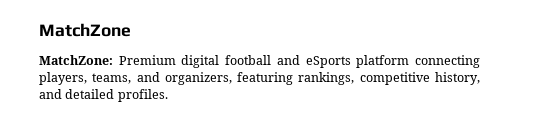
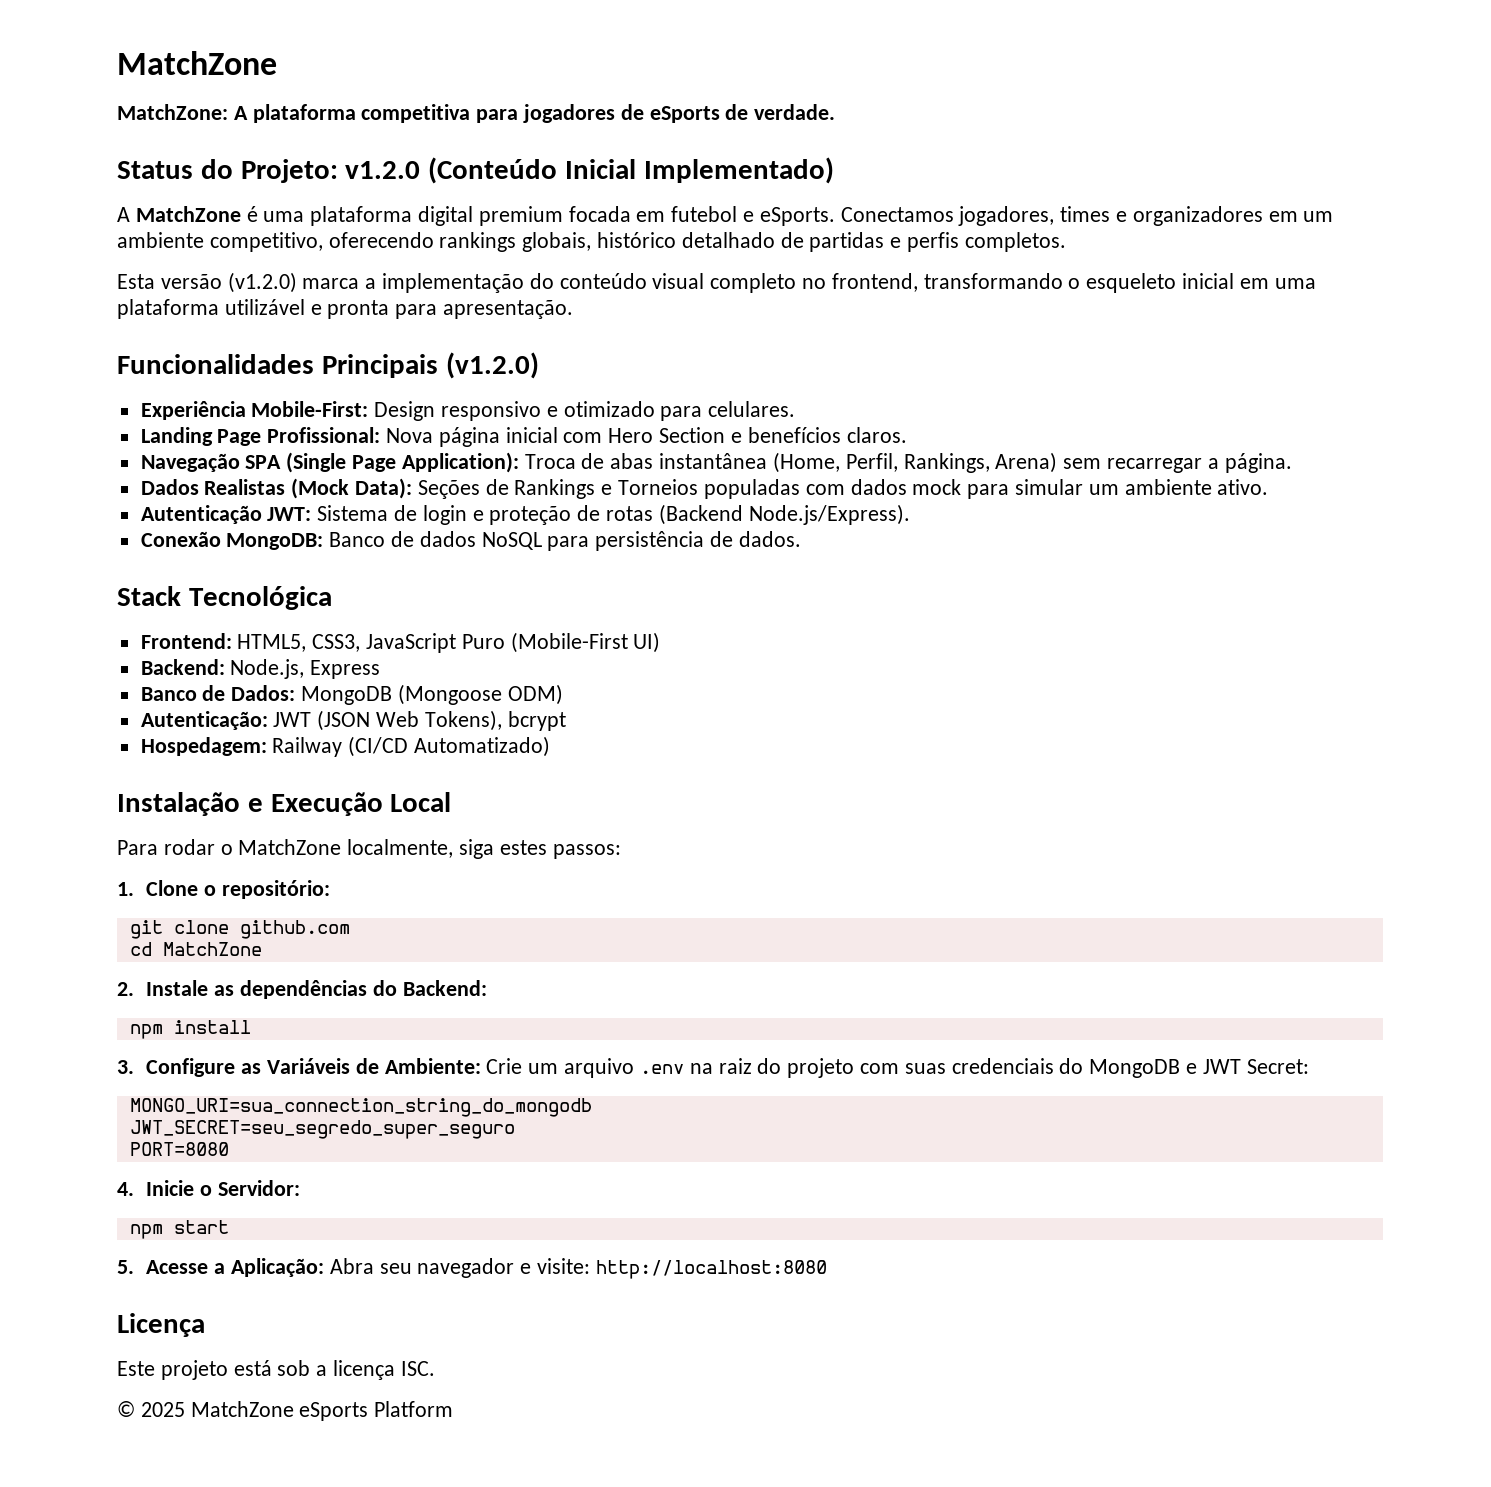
[118,55,481,68] [39,72,480,85] [39,89,168,102] Premium digital football and eSports platform connecting players, teams, and organizers, featuring rankings, competitive history, and detailed profiles. -> [233,104,836,123] [117,157,834,184] [117,206,1334,226] [117,232,1066,252] [117,272,1316,293] [117,299,574,319] [117,352,539,379] [140,401,796,421] [140,427,907,447] [140,452,1292,473] [140,478,1269,499] [140,504,910,525] [140,531,801,551] [117,586,332,610] [140,632,661,653] [140,659,381,679] [140,684,563,705] [140,710,566,731] [140,736,551,757] [117,792,452,816] [117,839,621,859] [117,880,331,899] [129,920,350,939] [129,942,262,956] [117,980,487,999] [129,1020,251,1039] [117,1058,1309,1078] [129,1098,592,1117] [129,1120,515,1139] [129,1142,229,1156] [117,1180,301,1196] [129,1220,229,1239] [117,1258,827,1279] [117,1313,205,1337] [117,1360,435,1380] [117,1401,454,1421] A plataforma competitiva para jogadores de eSports de verdade. // Status do Projeto: v1.2.0 (Conteúdo Inicial Implementado) // A MatchZone é uma plataforma digital premium focada em futebol e eSports. Conectamos jogadores, times e organizadores em um ambiente competitivo, oferecendo rankings globais, histórico detalhado de partidas e perfis completos. // Esta versão (v1.2.0) marca a implementação do conteúdo visual completo no frontend, transformando o esqueleto inicial em uma plataforma utilizável e pronta para apresentação. // Funcionalidades Principais (v1.2.0) // Experiência Mobile-First: Design responsivo e otimizado para celulares. // Landing Page Profissional: Nova página inicial com Hero Section e benefícios claros. // Navegação SPA (Single Page Application): Troca de abas instantânea (Home, Perfil, Rankings, Arena) sem recarregar a página. // Dados Realistas (Mock Data): Seções de Rankings e Torneios populadas com dados mock para simular um ambiente ativo. // Autenticação JWT: Sistema de login e proteção de rotas (Backend Node.js/Express). // Conexão MongoDB: Banco de dados NoSQL para persistência de dados. // Stack Tecnológica // Frontend: HTML5, CSS3, JavaScript Puro (Mobile-First UI) // Backend: Node.js, Express // Banco de Dados: MongoDB (Mongoose ODM) // Autenticação: JWT (JSON Web Tokens), bcrypt // Hospedagem: Railway (CI/CD Automatizado) // Instalação e Execução Local // Para rodar o MatchZone localmente, siga estes passos: // 1. Clone o repositório: // git clone github.com // cd MatchZone // 2. Instale as dependências do Backend: // npm install // 3. Configure as Variáveis de Ambiente: Crie um arquivo .env na raiz do projeto com suas credenciais do MongoDB e JWT Secret: // MONGO_URI=sua_connection_string_do_mongodb // JWT_SECRET=seu_segredo_super_seguro // PORT=8080 // 4. Inicie o Servidor: // npm start // 5. Acesse a Aplicação: Abra seu navegador e visite: http://localhost:8080 // Licença // Este projeto está sob a licença ISC. // © 2025 MatchZone eSports Platform

